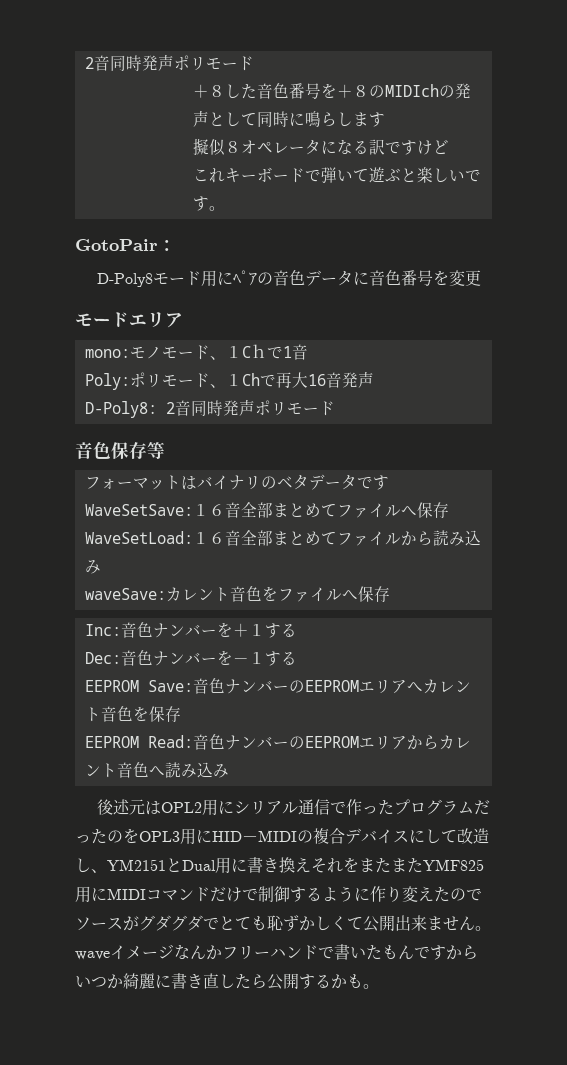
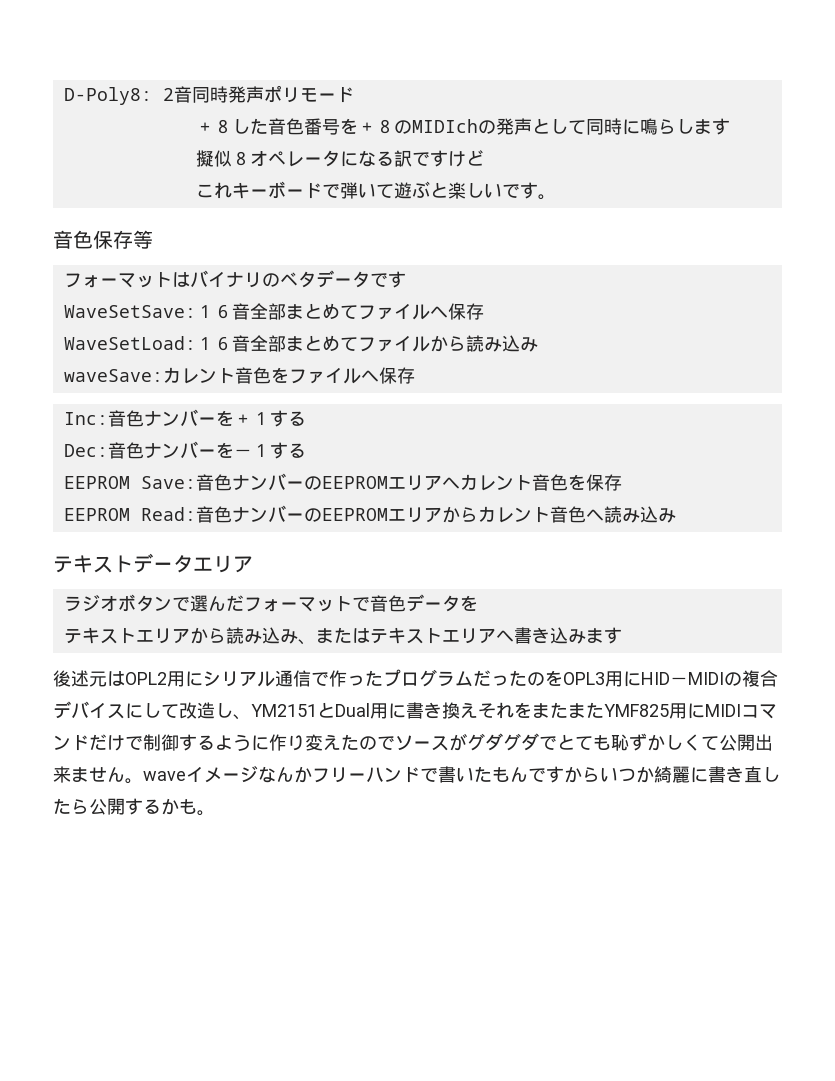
(84, 63) none -> [63,87,152,105] D-Poly8:
[75,239,176,251] [96,270,481,287] [75,312,183,328] [84,344,308,360] [84,371,374,390] [84,399,335,418] // GotoPair： // D-Poly8モード用にﾍﾟｱの音色データに音色番号を変更 // モードエリア // mono:モノモード、１Cｈで1音 // Poly:ポリモード、１Chで再大16音発声 // D-Poly8: 2音同時発声ポリモード -> (556, 197) none
(229, 771) none -> [53,553,253,573] [63,594,478,612] [63,627,622,645] // テキストデータエリア // ラジオボタンで選んだフォーマットで音色データを // テキストエリアから読み込み、またはテキストエリアへ書き込みます

